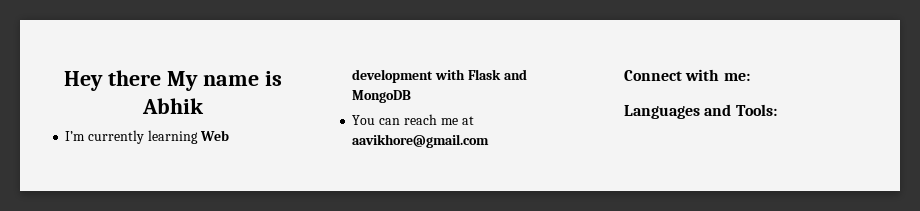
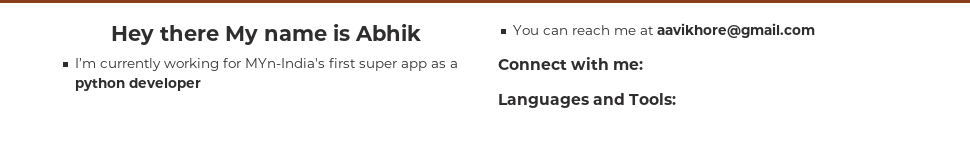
[147,130,229,144] [352,69,527,83] [352,90,412,103] learning Web development with Flask and MongoDB -> [163,58,458,71] [74,78,201,91] working for MYn-India's first super app as a python developer

